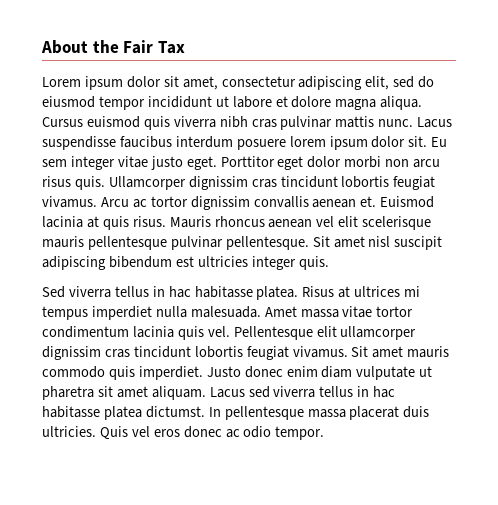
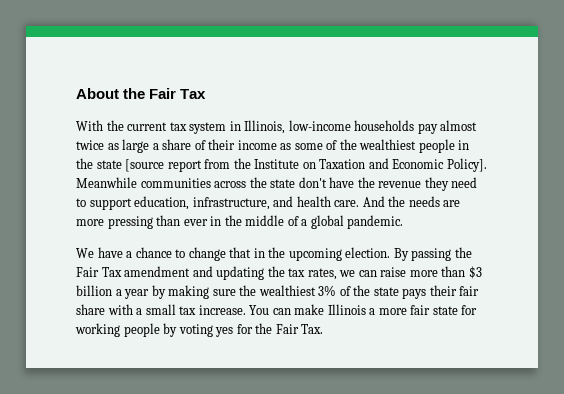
[42,76,435,90] [42,96,423,110] [42,116,453,130] [42,136,448,150] [42,156,441,170] [42,176,436,190] [42,196,435,210] [42,216,432,230] [42,236,443,250] [42,256,329,270] [42,286,421,300] [42,306,414,320] [42,326,417,340] [42,346,450,360] [42,366,433,380] [42,386,396,400] [42,406,430,420] [42,426,325,440] Lorem ipsum dolor sit amet, consectetur adipiscing elit, sed do eiusmod tempor incididunt ut labore et dolore magna aliqua. Cursus euismod quis viverra nibh cras pulvinar mattis nunc. Lacus suspendisse faucibus interdum posuere lorem ipsum dolor sit. Eu sem integer vitae justo eget. Porttitor eget dolor morbi non arcu risus quis. Ullamcorper dignissim cras tincidunt lobortis feugiat vivamus. Arcu ac tortor dignissim convallis aenean et. Euismod lacinia at quis risus. Mauris rhoncus aenean vel elit scelerisque mauris pellentesque pulvinar pellentesque. Sit amet nisl suscipit adipiscing bibendum est ultricies integer quis. // Sed viverra tellus in hac habitasse platea. Risus at ultrices mi tempus imperdiet nulla malesuada. Amet massa vitae tortor condimentum lacinia quis vel. Pellentesque elit ullamcorper dignissim cras tincidunt lobortis feugiat vivamus. Sit amet mauris commodo quis imperdiet. Justo donec enim diam vulputate ut pharetra sit amet aliquam. Lacus sed viverra tellus in hac habitasse platea dictumst. In pellentesque massa placerat duis ultricies. Quis vel eros donec ac odio tempor. -> [76,120,478,134] [76,139,470,153] [76,158,487,172] [76,177,478,191] [76,196,461,210] [76,215,404,229] [76,247,472,261] [76,266,482,280] [76,285,480,299] [76,304,478,315] [75,323,324,337] With the current tax system in Illinois, low-income households pay almost twice as large a share of their income as some of the wealthiest people in the state [source report from the Institute on Taxation and Economic Policy]. Meanwhile communities across the state don't have the revenue they need to support education, infrastructure, and health care. And the needs are more pressing than ever in the middle of a global pandemic. // We have a chance to change that in the upcoming election. By passing the Fair Tax amendment and updating the tax rates, we can raise more than $3 billion a year by making sure the wealthiest 3% of the state pays their fair share with a small tax increase. You can make Illinois a more fair state for working people by voting yes for the Fair Tax.

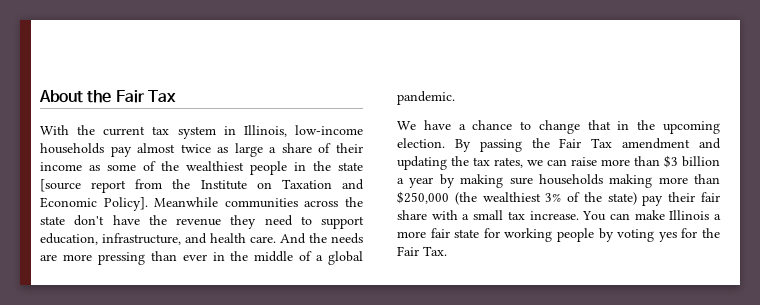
[239,285,257,296] the -> [538,174,720,188] [397,191,477,205] households making more than $250,000 (the
[373,287,427,299] state pays -> [607,192,664,206] state) pay

